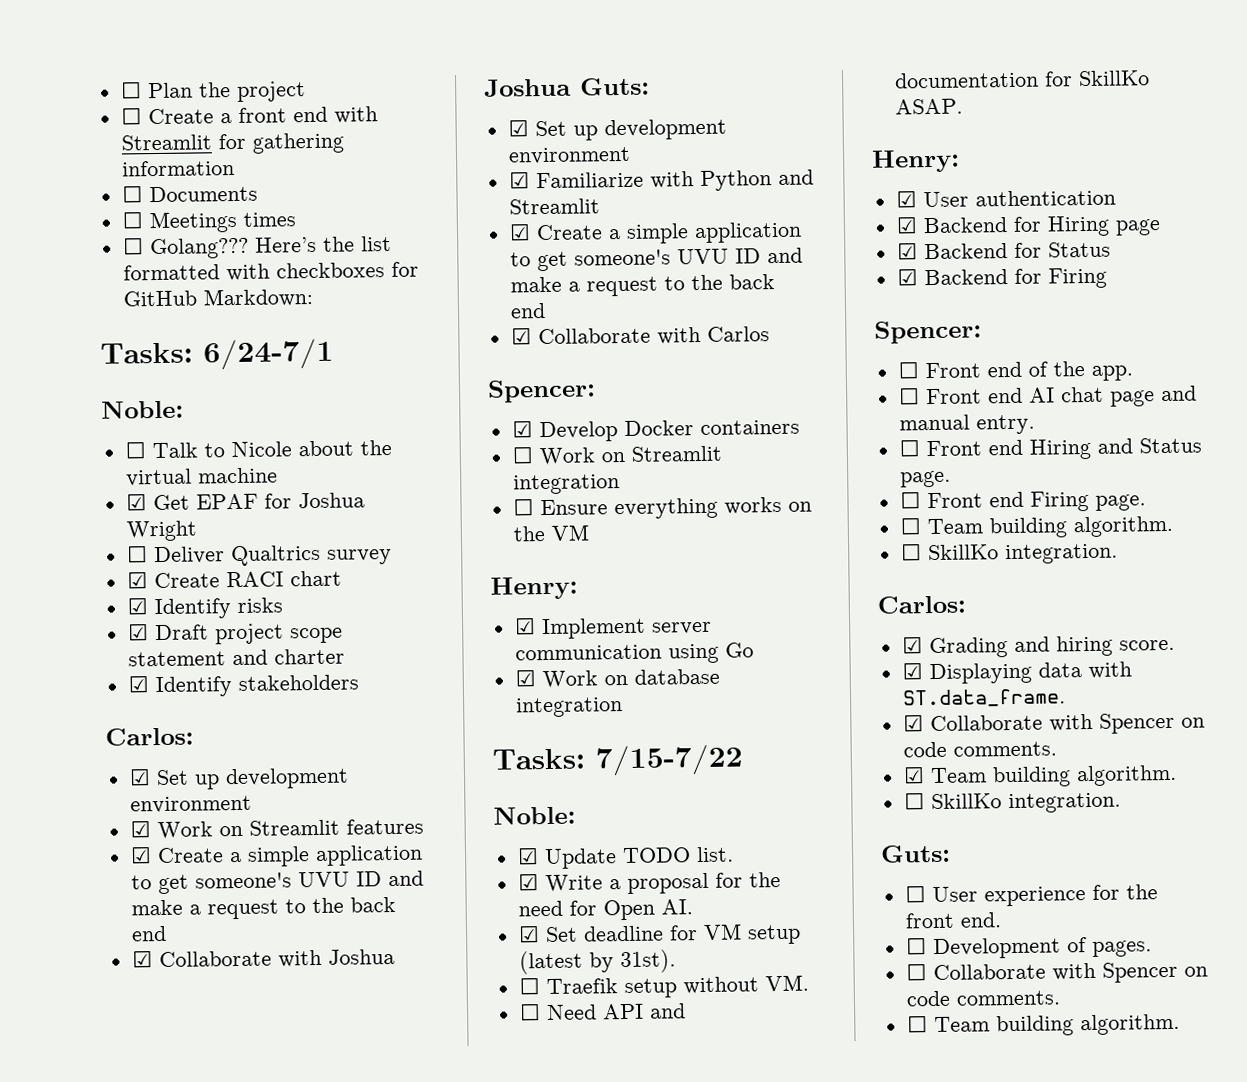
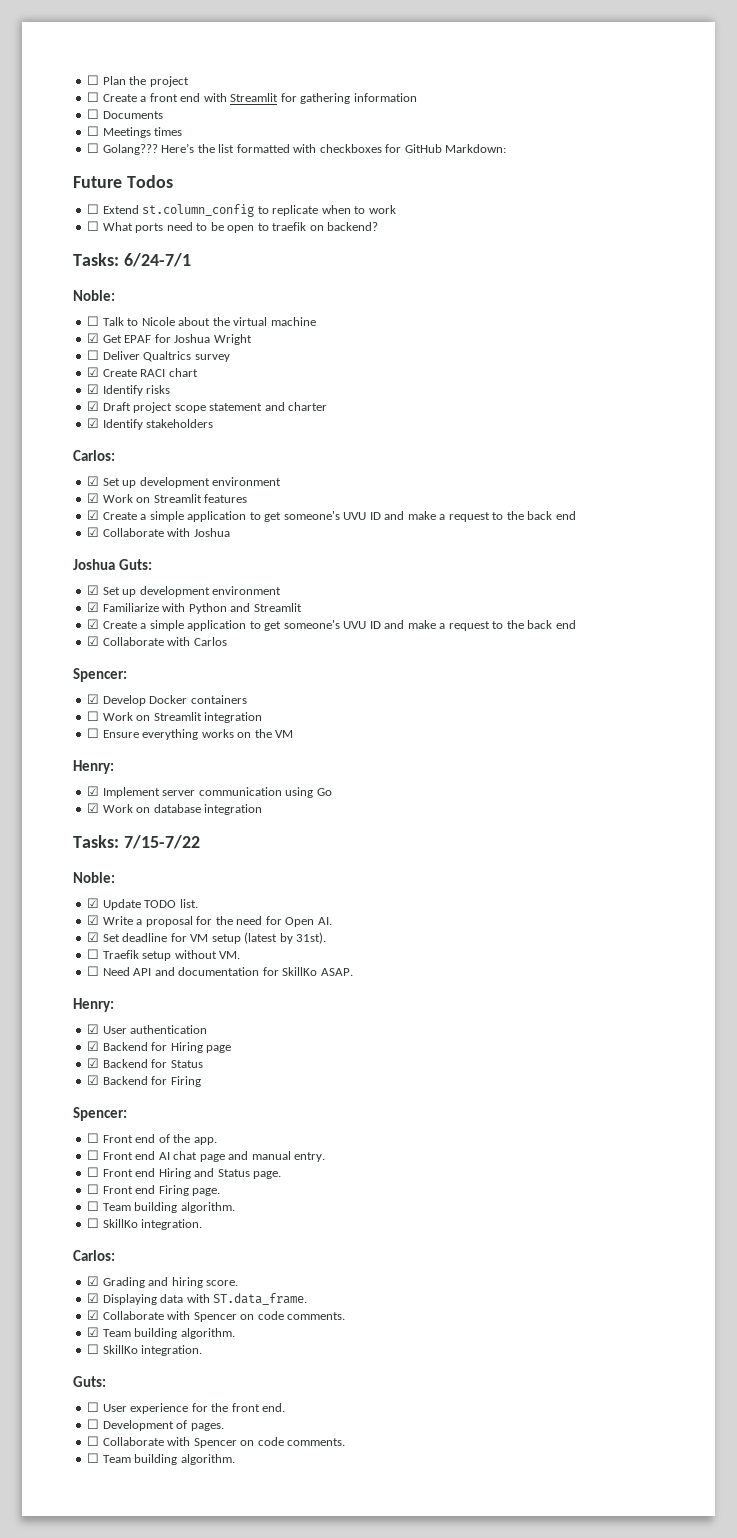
(313, 297) none -> [73,175,173,188] [87,204,396,217] [87,221,379,233] // Future Todos // ☐ Extend st.column_config to replicate when to work // ☐ What ports need to be open to traefik on backend?

